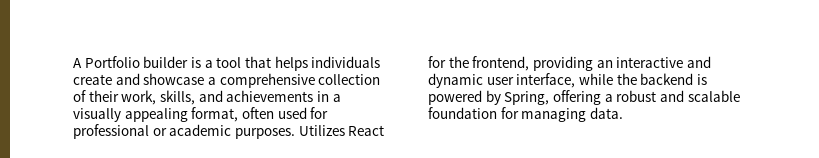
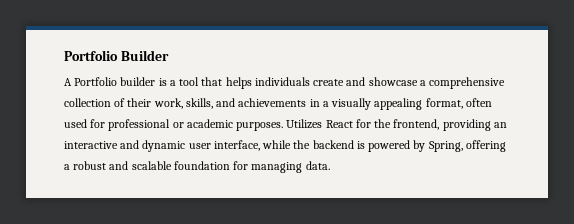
(73, 63) none -> [64,50,169,61] Portfolio Builder //

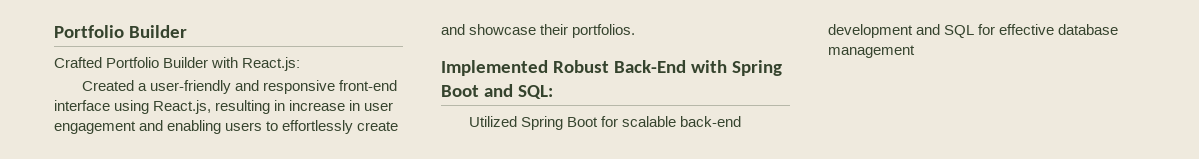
[64,77,506,89] [64,98,492,110] [64,119,507,131] [64,140,506,152] [64,161,330,173] A Portfolio builder is a tool that helps individuals create and showcase a comprehensive collection of their work, skills, and achievements in a visually appealing format, often used for professional or academic purposes. Utilizes React for the frontend, providing an interactive and dynamic user interface, while the backend is powered by Spring, offering a robust and scalable foundation for managing data. -> [54,57,301,71] [81,80,398,94] [54,100,394,114] [54,120,399,134] [441,24,636,38] [441,60,782,76] [441,84,553,99] [468,116,742,130] [828,24,1119,38] [828,45,915,58] Crafted Portfolio Builder with React.js: // Created a user-friendly and responsive front-end interface using React.js, resulting in increase in user engagement and enabling users to effortlessly create and showcase their portfolios. // Implemented Robust Back-End with Spring Boot and SQL: // Utilized Spring Boot for scalable back-end development and SQL for effective database management

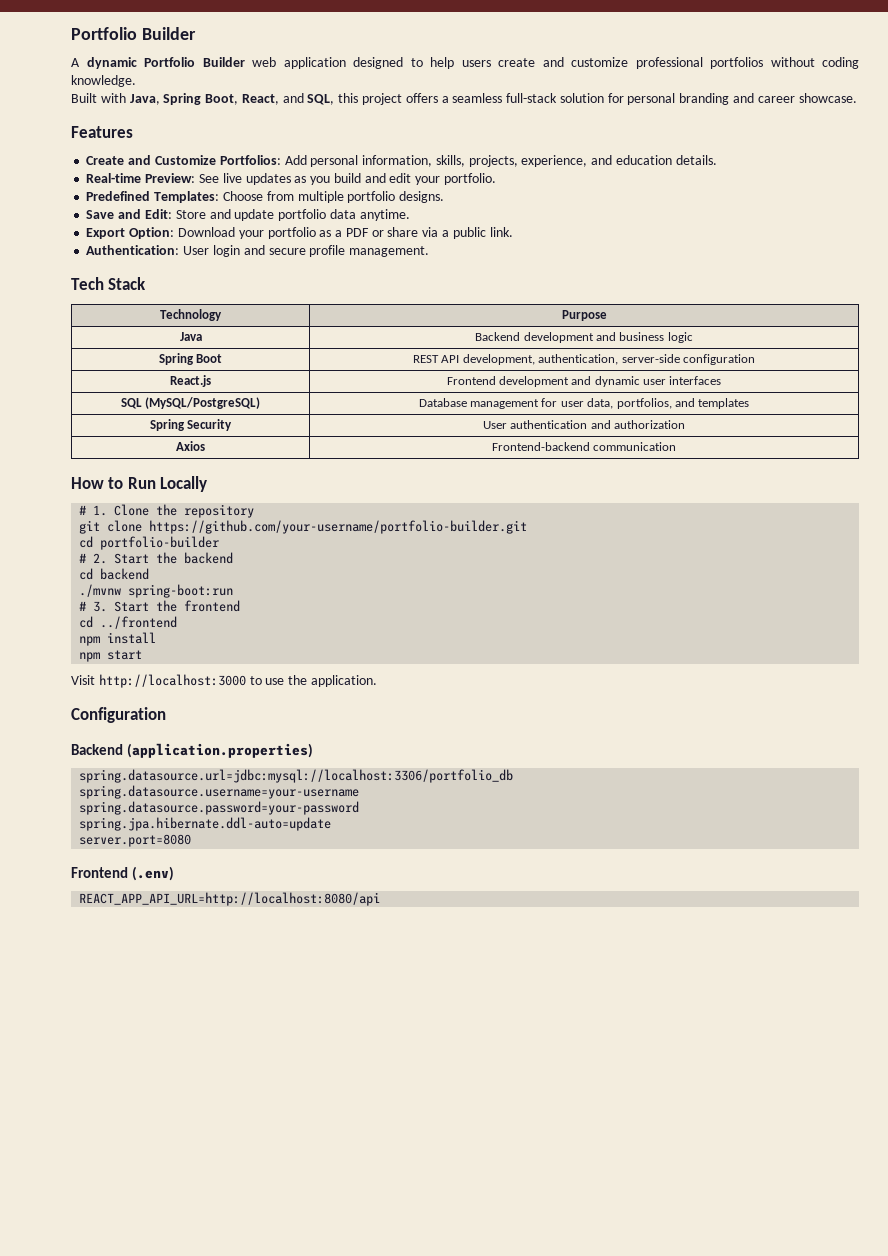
[54,57,301,71] [81,80,398,94] [54,100,394,114] [54,120,399,134] [441,24,636,38] [441,60,782,76] [441,84,553,99] [468,116,742,130] [828,24,1119,38] [828,45,915,58] Crafted Portfolio Builder with React.js: // Created a user-friendly and responsive front-end interface using React.js, resulting in increase in user engagement and enabling users to effortlessly create and showcase their portfolios. // Implemented Robust Back-End with Spring Boot and SQL: // Utilized Spring Boot for scalable back-end development and SQL for effective database management -> [71,57,859,69] [71,75,136,87] [71,93,857,105] [71,126,133,138] [86,155,717,167] [86,173,496,185] [86,191,445,203] [86,209,410,221] [86,227,513,239] [86,245,430,257] [71,277,147,290] [160,309,222,321] [561,310,607,321] [179,332,202,341] [475,332,693,343] [158,353,223,365] [413,354,755,365] [170,375,211,387] [446,376,722,387] [120,397,261,409] [418,398,750,409] [149,419,233,431] [482,420,686,429] [176,441,205,451] [491,442,677,451] [71,476,208,492] [79,504,255,518] [79,520,528,534] [79,536,220,550] [79,552,234,564] [79,568,150,580] [79,584,234,598] [79,600,241,612] [79,616,178,629] [79,632,157,646] [79,650,143,662] [71,674,377,688] [71,707,166,723] [71,743,314,758] [79,769,514,783] [79,785,360,799] [79,801,360,815] [79,817,332,831] [79,834,192,847] [71,866,175,881] [79,892,381,906] A dynamic Portfolio Builder web application designed to help users create and customize professional portfolios without coding knowledge. // Built with Java, Spring Boot, React, and SQL, this project offers a seamless full-stack solution for personal branding and career showcase. // Features // Create and Customize Portfolios: Add personal information, skills, projects, experience, and education details. // Real-time Preview: See live updates as you build and edit your portfolio. // Predefined Templates: Choose from multiple portfolio designs. // Save and Edit: Store and update portfolio data anytime. // Export Option: Download your portfolio as a PDF or share via a public link. // Authentication: User login and secure profile management. // Tech Stack // Technology | Purpose // Java | Backend development and business logic // Spring Boot | REST API development, authentication, server-side configuration // React.js | Frontend development and dynamic user interfaces // SQL (MySQL/PostgreSQL) | Database management for user data, portfolios, and templates // Spring Security | User authentication and authorization // Axios | Frontend-backend communication // How to Run Locally // # 1. Clone the repository // git clone https://github.com/your-username/portfolio-builder.git // cd portfolio-builder // # 2. Start the backend // cd backend // ./mvnw spring-boot:run // # 3. Start the frontend // cd ../frontend // npm install // npm start // Visit http://localhost:3000 to use the application. // Configuration // Backend (application.properties) // spring.datasource.url=jdbc:mysql://localhost:3306/portfolio_db // spring.datasource.username=your-username // spring.datasource.password=your-password // spring.jpa.hibernate.ddl-auto=update // server.port=8080 // Frontend (.env) // REACT_APP_API_URL=http://localhost:8080/api

